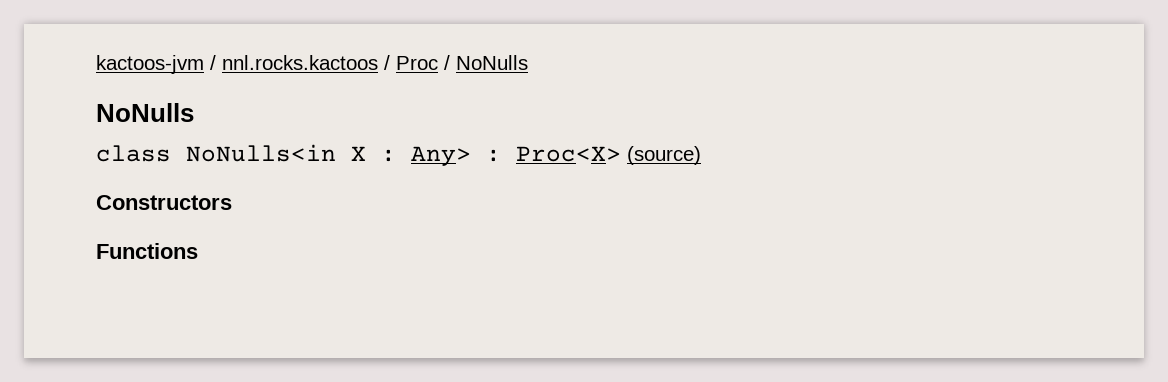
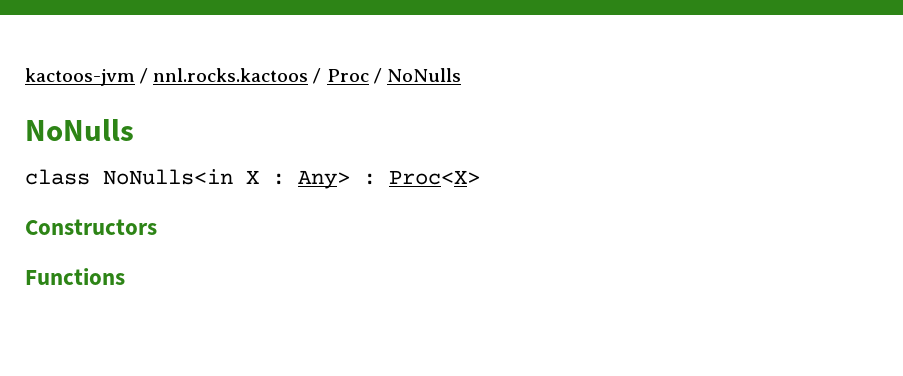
[627,146,701,165] (source) -> (480, 177) none

